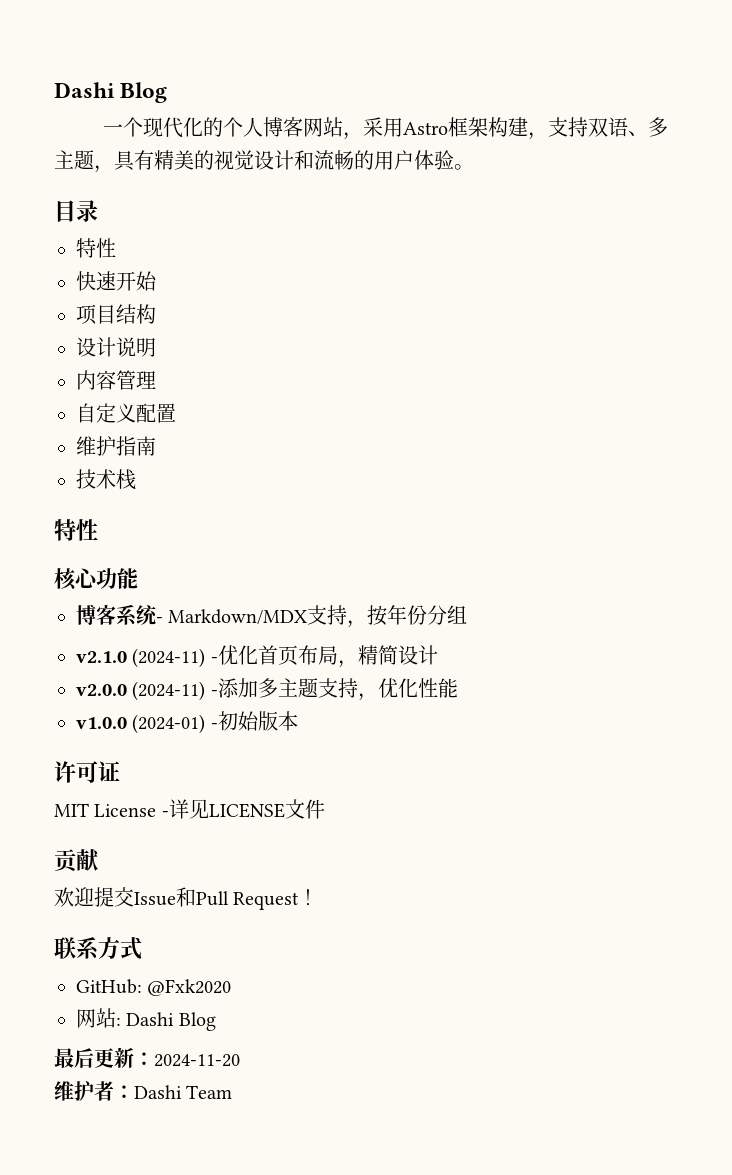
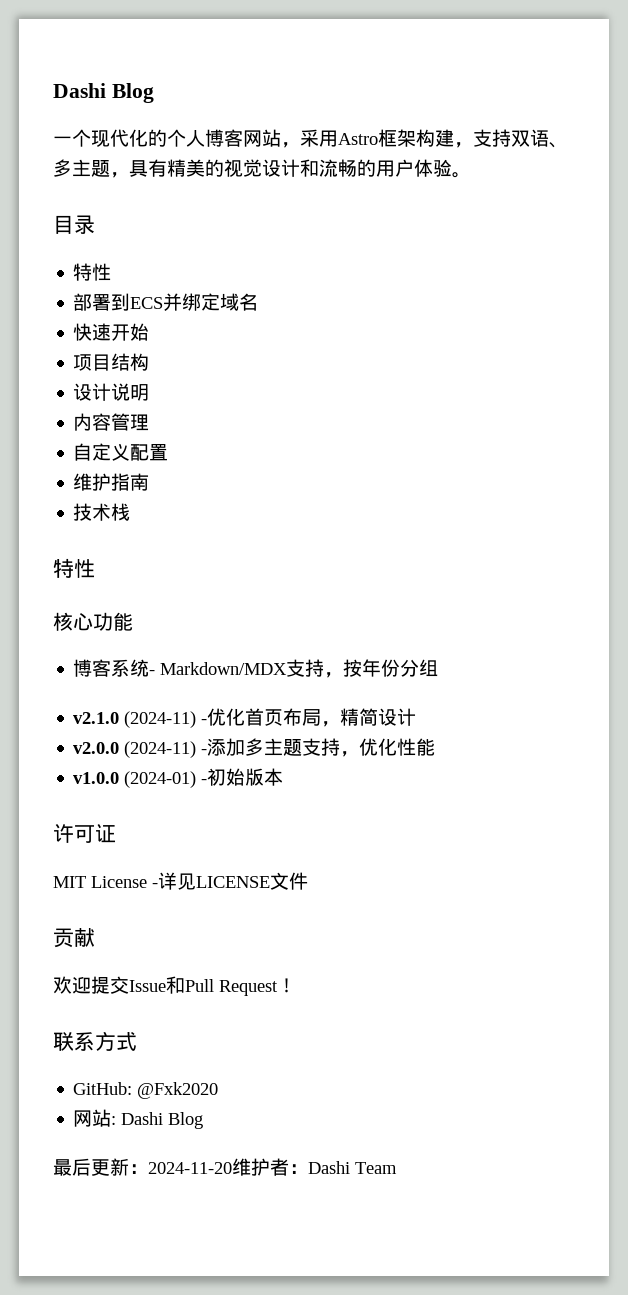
(116, 248) none -> [73,293,259,311] // 部署到ECS并绑定域名
(240, 1060) // -> (232, 1168) none

